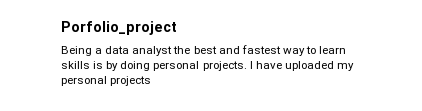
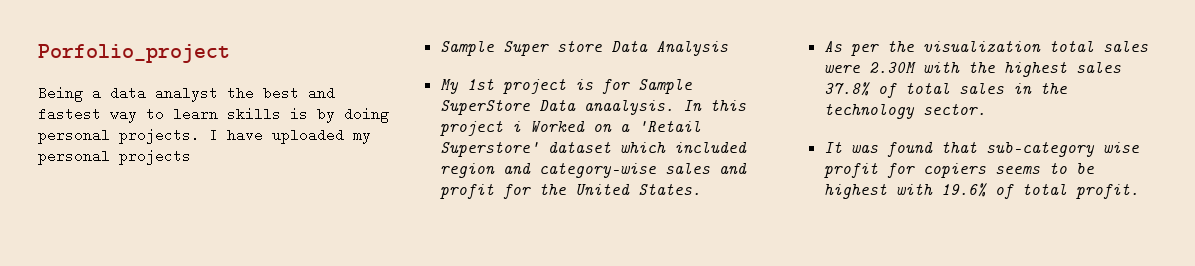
(152, 81) none -> [440,40,729,56] [440,78,693,94] [440,99,747,115] [440,120,702,136] [440,141,748,157] [440,162,748,178] [440,183,702,199] [824,40,1149,56] [824,61,1122,77] [824,82,1068,98] [824,103,987,119] [824,141,1140,157] [824,162,1095,178] [824,183,1140,199] // Sample Super store Data Analysis // My 1st project is for Sample SuperStore Data anaalysis. In this project i Worked on a 'Retail Superstore' dataset which included region and category-wise sales and profit for the United States. // As per the visualization total sales were 2.30M with the highest sales 37.8% of total sales in the technology sector. // It was found that sub-category wise profit for copiers seems to be highest with 19.6% of total profit.

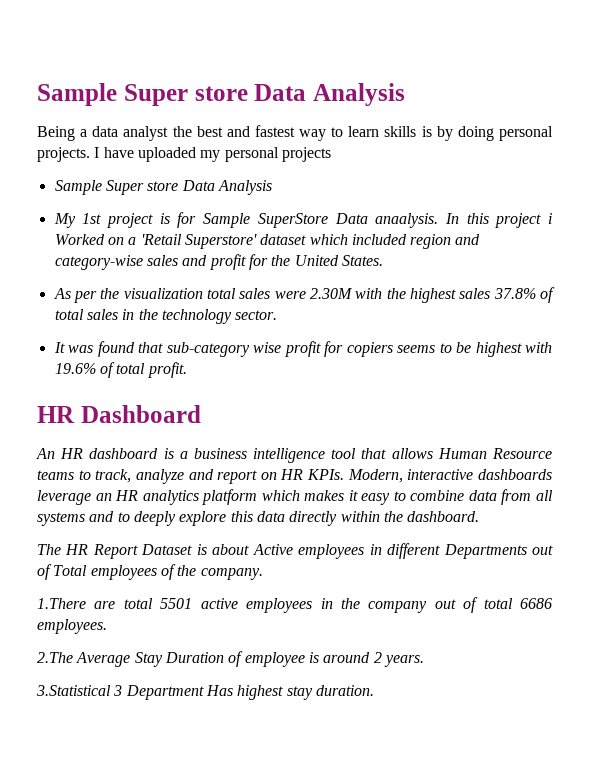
[38,44,230,63] Porfolio_project -> [37,83,405,106] Sample Super store Data Analysis
(1140, 191) none -> [37,405,201,423] [36,448,552,463] [37,469,552,484] [37,489,554,505] [37,511,480,526] [37,543,553,559] [37,564,263,580] [37,597,553,613] [37,619,107,634] [37,651,424,667] [36,685,374,700] // HR Dashboard // An HR dashboard is a business intelligence tool that allows Human Resource teams to track, analyze and report on HR KPIs. Modern, interactive dashboards leverage an HR analytics platform which makes it easy to combine data from all systems and to deeply explore this data directly within the dashboard. // The HR Report Dataset is about Active employees in different Departments out of Total employees of the company. // 1.There are total 5501 active employees in the company out of total 6686 employees. // 2.The Average Stay Duration of employee is around 2 years. // 3.Statistical 3 Department Has highest stay duration.

